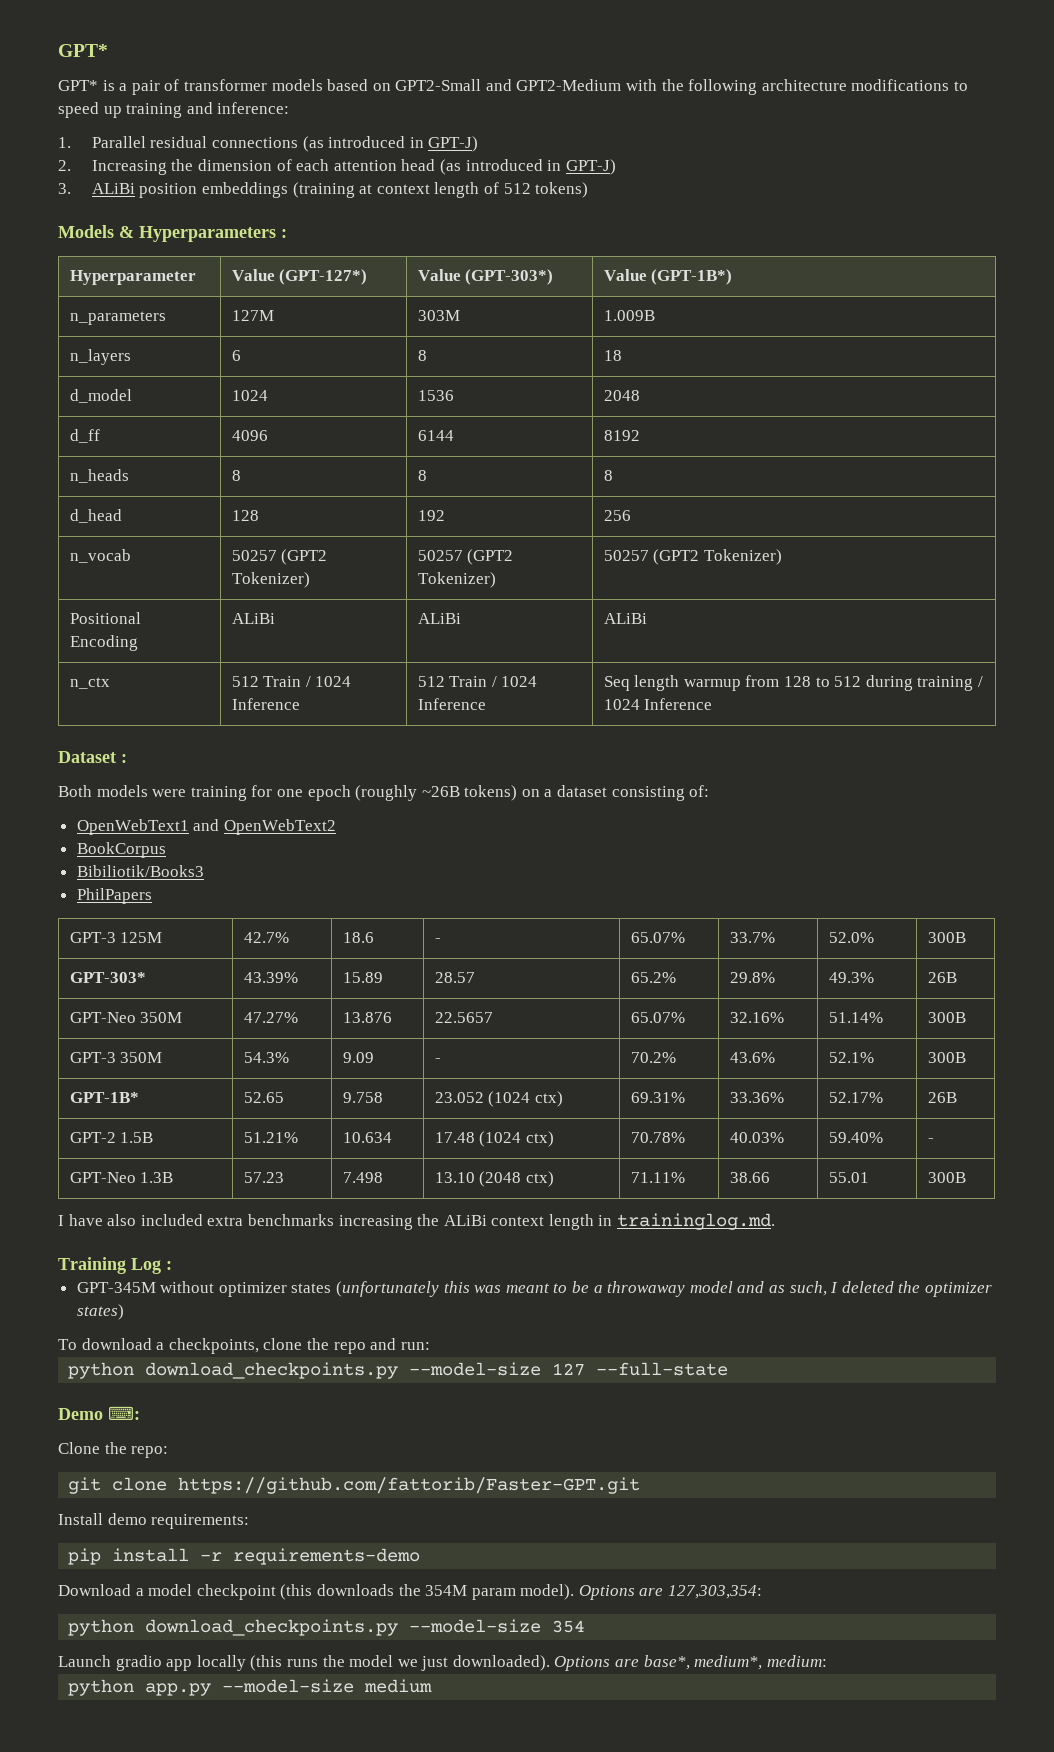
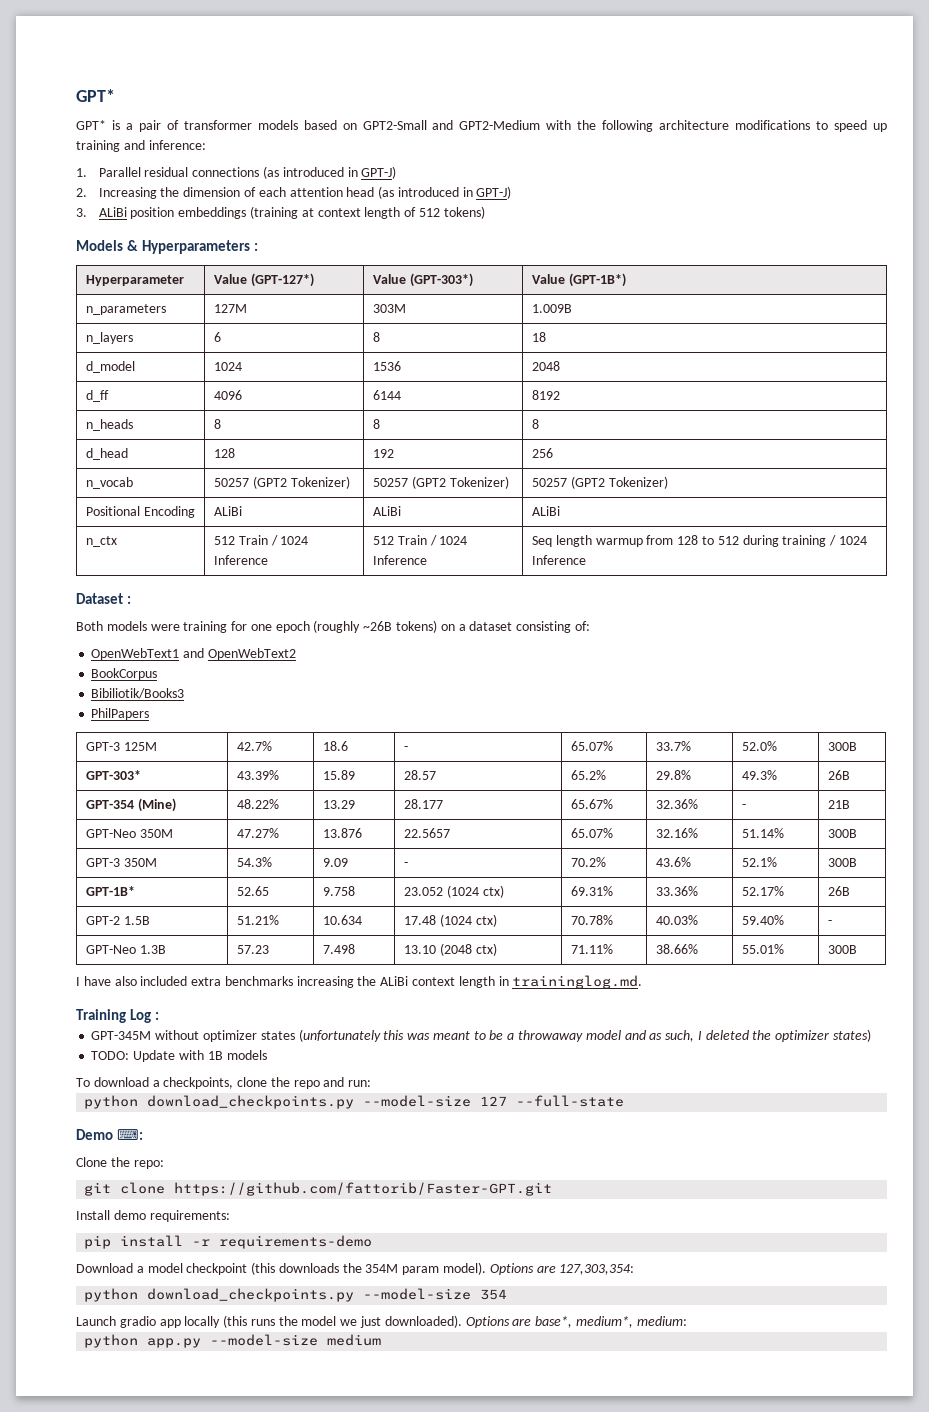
(957, 977) none -> [86,798,176,812] [237,799,280,809] [323,800,356,809] [404,799,444,809] [571,799,614,809] [656,799,699,809] [742,804,747,809] [828,800,851,809] // GPT-354 (Mine) | 48.22% | 13.29 | 28.177 | 65.67% | 32.36% | - | 21B
[729,1172,770,1183] [828,1172,869,1183] 38.66 | 55.01 -> [656,944,699,954] [742,944,785,954] 38.66% | 55.01%
(124, 1312) none -> [91,1050,267,1062] // TODO: Update with 1B models

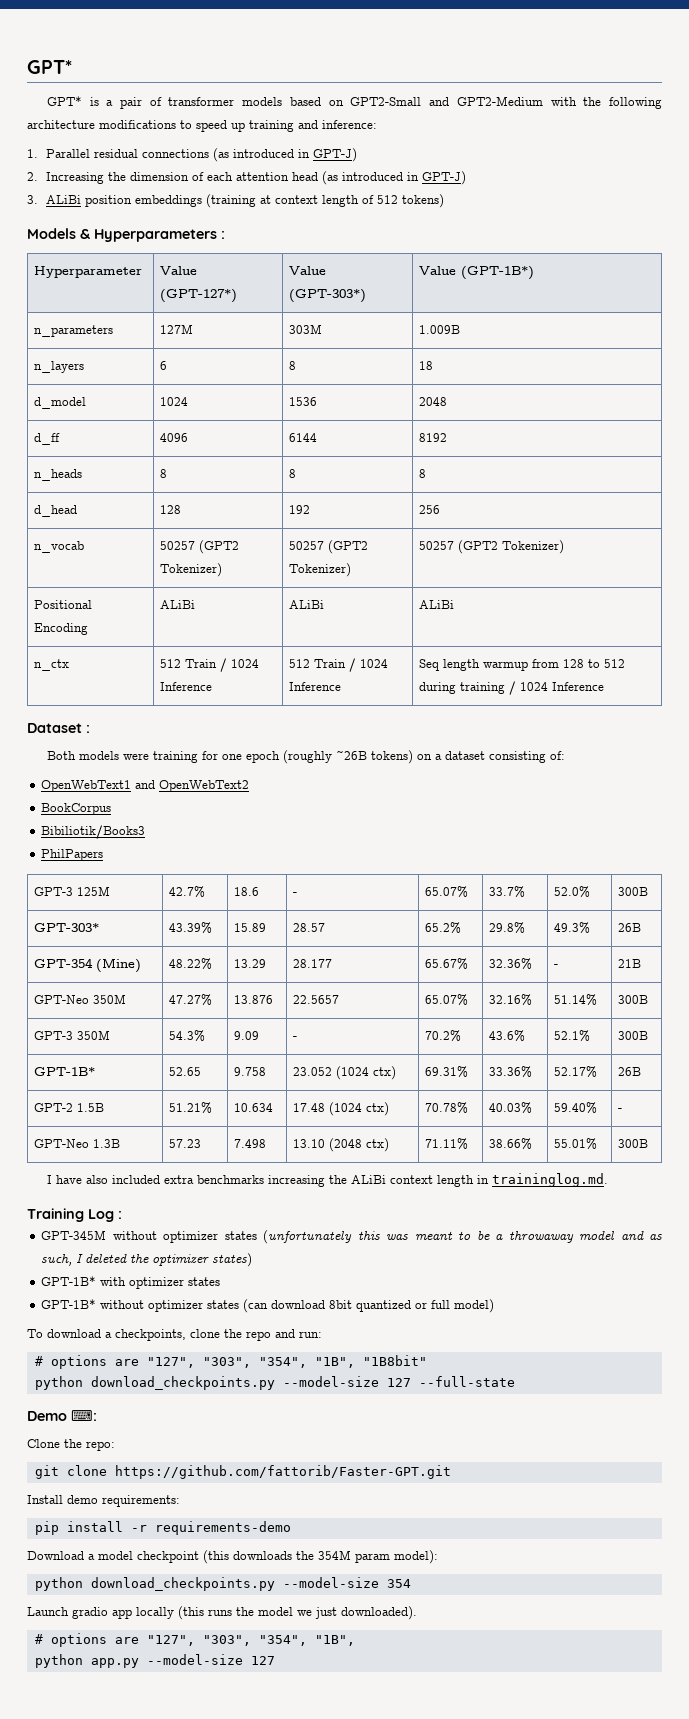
[91,1050,267,1062] TODO: Update with 1B models -> [41,1276,221,1289] [41,1299,495,1313] GPT-1B* with optimizer states // GPT-1B* without optimizer states (can download 8bit quantized or full model)
(372, 1083) none -> [34,1355,427,1369] // # options are "127", "303", "354", "1B", "1B8bit"
[443,1262,635,1275] model). Options are 127,303,354: -> [394,1550,438,1564] model):
[465,1316,687,1328] Options are base*, medium*, medium: -> [34,1633,355,1647] // # options are "127", "303", "354", "1B",
[327,1334,382,1346] medium -> [250,1656,275,1665] 127

